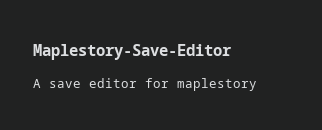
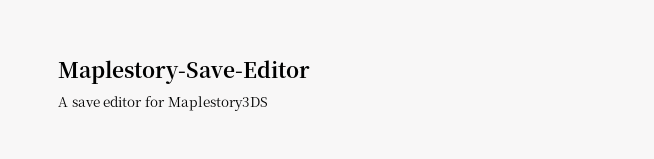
[177,78,257,91] maplestory -> [167,96,268,111] Maplestory3DS

